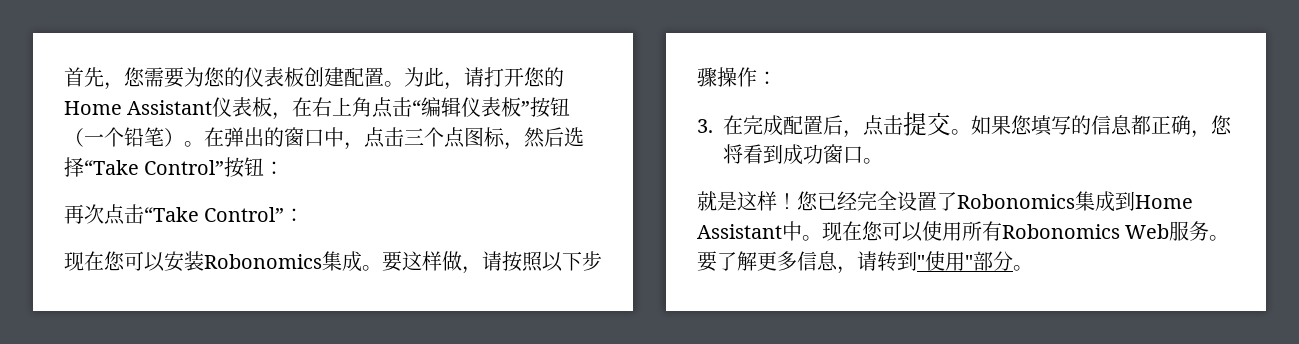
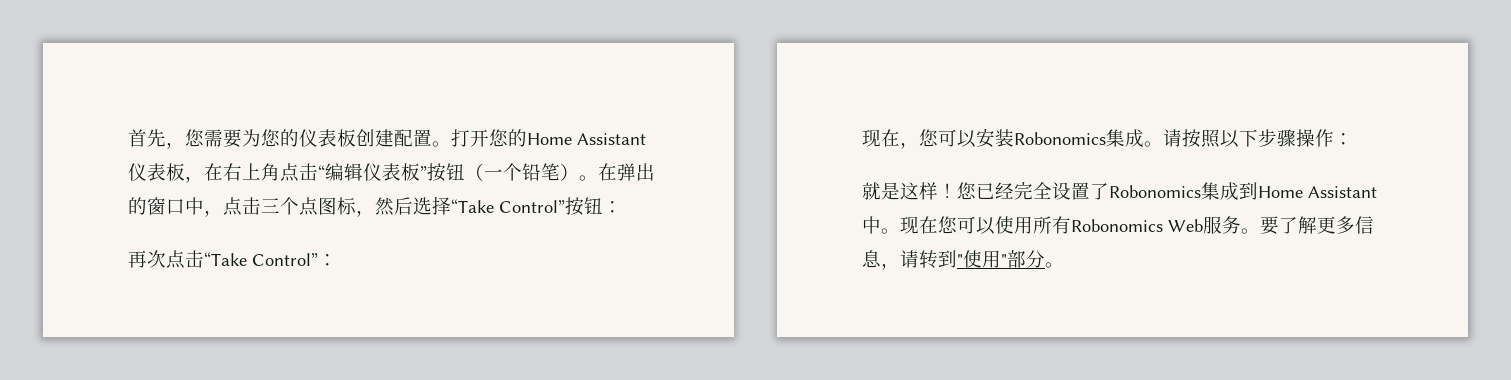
[404,67,484,90] 为此，请 -> (451, 144) none
(104, 261) none -> [900,142,919,149] ，
[382,251,482,274] 要这样做， -> (1163, 144) none
[697,112,1232,138] [723,144,883,165] // 3.在完成配置后，点击提交。如果您填写的信息都正确，您将看到成功窗口。 -> (1353, 139) none

